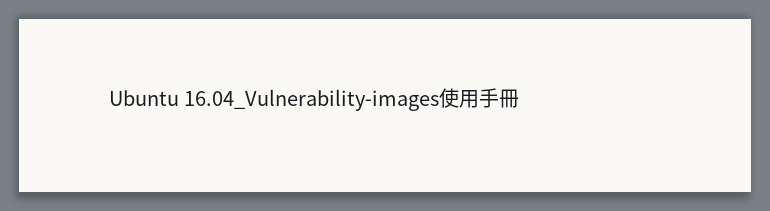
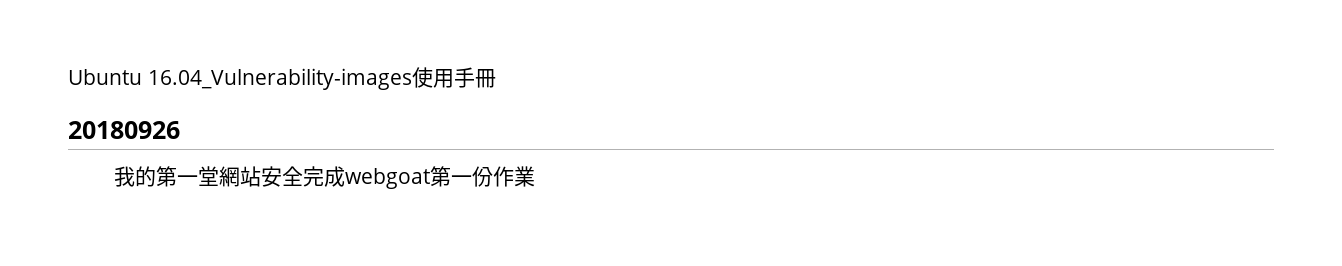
(520, 98) none -> [68,121,180,139] [113,166,535,189] // 20180926 // 我的第一堂網站安全完成webgoat第一份作業

